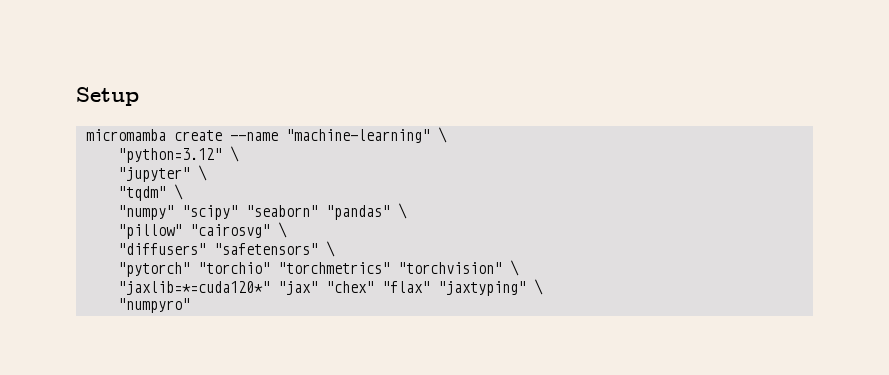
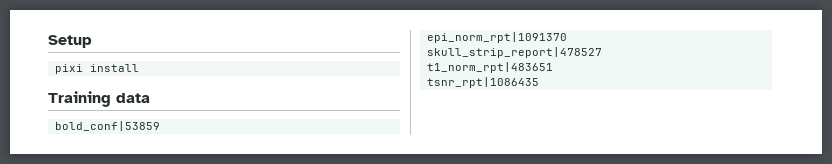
[85,127,447,143] [117,146,239,163] [117,165,207,182] [117,184,183,201] [117,203,407,220] [117,222,287,239] [117,241,335,257] [117,260,519,277] [117,279,543,296] [117,298,190,313] micromamba create --name "machine-learning" \ // "python=3.12" \ // "jupyter" \ // "tqdm" \ // "numpy" "scipy" "seaborn" "pandas" \ // "pillow" "cairosvg" \ // "diffusers" "safetensors" \ // "pytorch" "torchio" "torchmetrics" "torchvision" \ // "jaxlib=*=cuda120*" "jax" "chex" "flax" "jaxtyping" \ // "numpyro" -> [55,64,140,74] [48,91,150,107] [55,121,161,131] [427,32,568,43] [427,47,603,58] [427,62,554,73] [427,77,540,88] pixi install // Training data // bold_conf|53859 // epi_norm_rpt|1091370 // skull_strip_report|478527 // t1_norm_rpt|483651 // tsnr_rpt|1086435

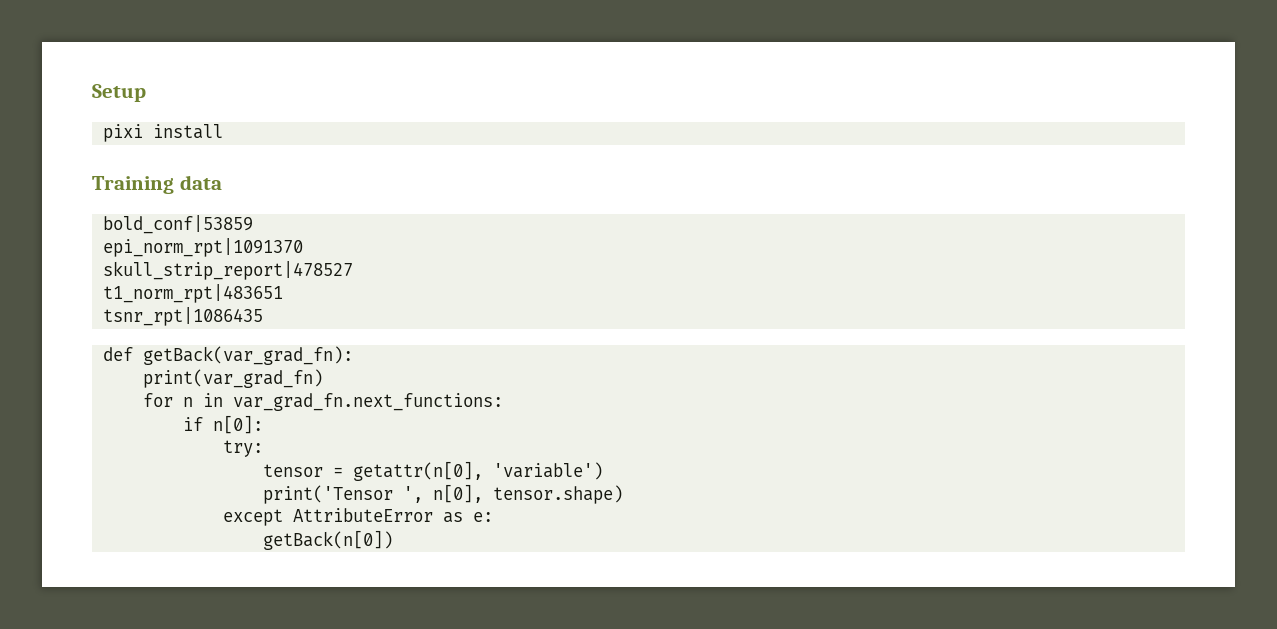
(540, 82) none -> [103,346,354,365] [143,369,324,388] [143,393,504,411] [183,415,264,434] [223,440,264,457] [263,461,604,481] [263,484,624,504] [223,508,494,526] [263,530,394,550] // def getBack(var_grad_fn): // print(var_grad_fn) // for n in var_grad_fn.next_functions: // if n[0]: // try: // tensor = getattr(n[0], 'variable') // print('Tensor ', n[0], tensor.shape) // except AttributeError as e: // getBack(n[0])

